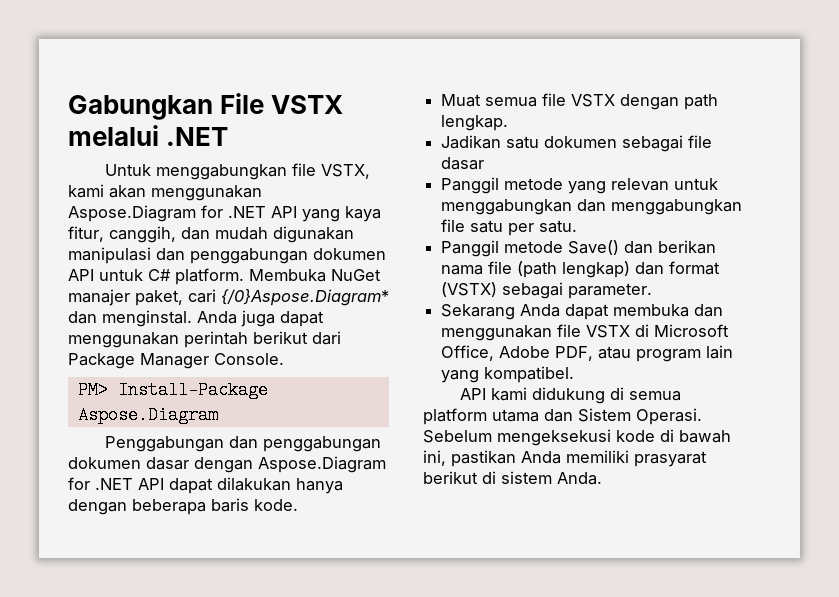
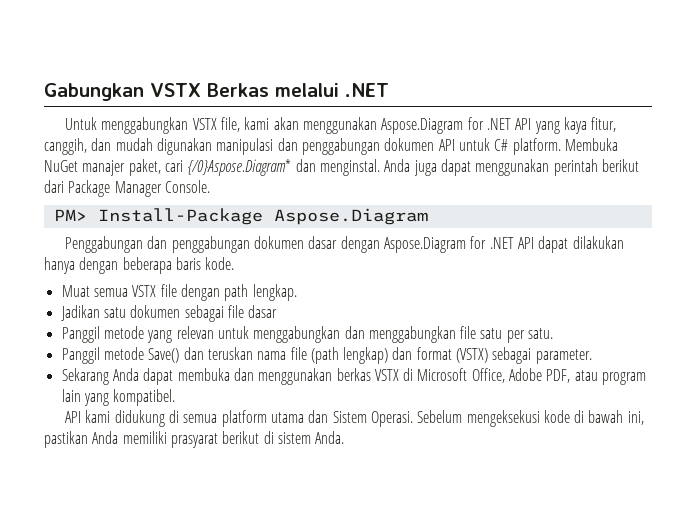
[220,93,344,114] File VSTX -> [150,83,269,97] VSTX Berkas
[291,163,370,179] file VSTX, -> [192,117,240,132] VSTX file,
[542,93,616,107] file VSTX -> [132,284,177,297] VSTX file
[658,240,717,254] berikan -> [207,347,253,360] teruskan
[557,324,582,337] file -> [336,368,371,381] berkas

